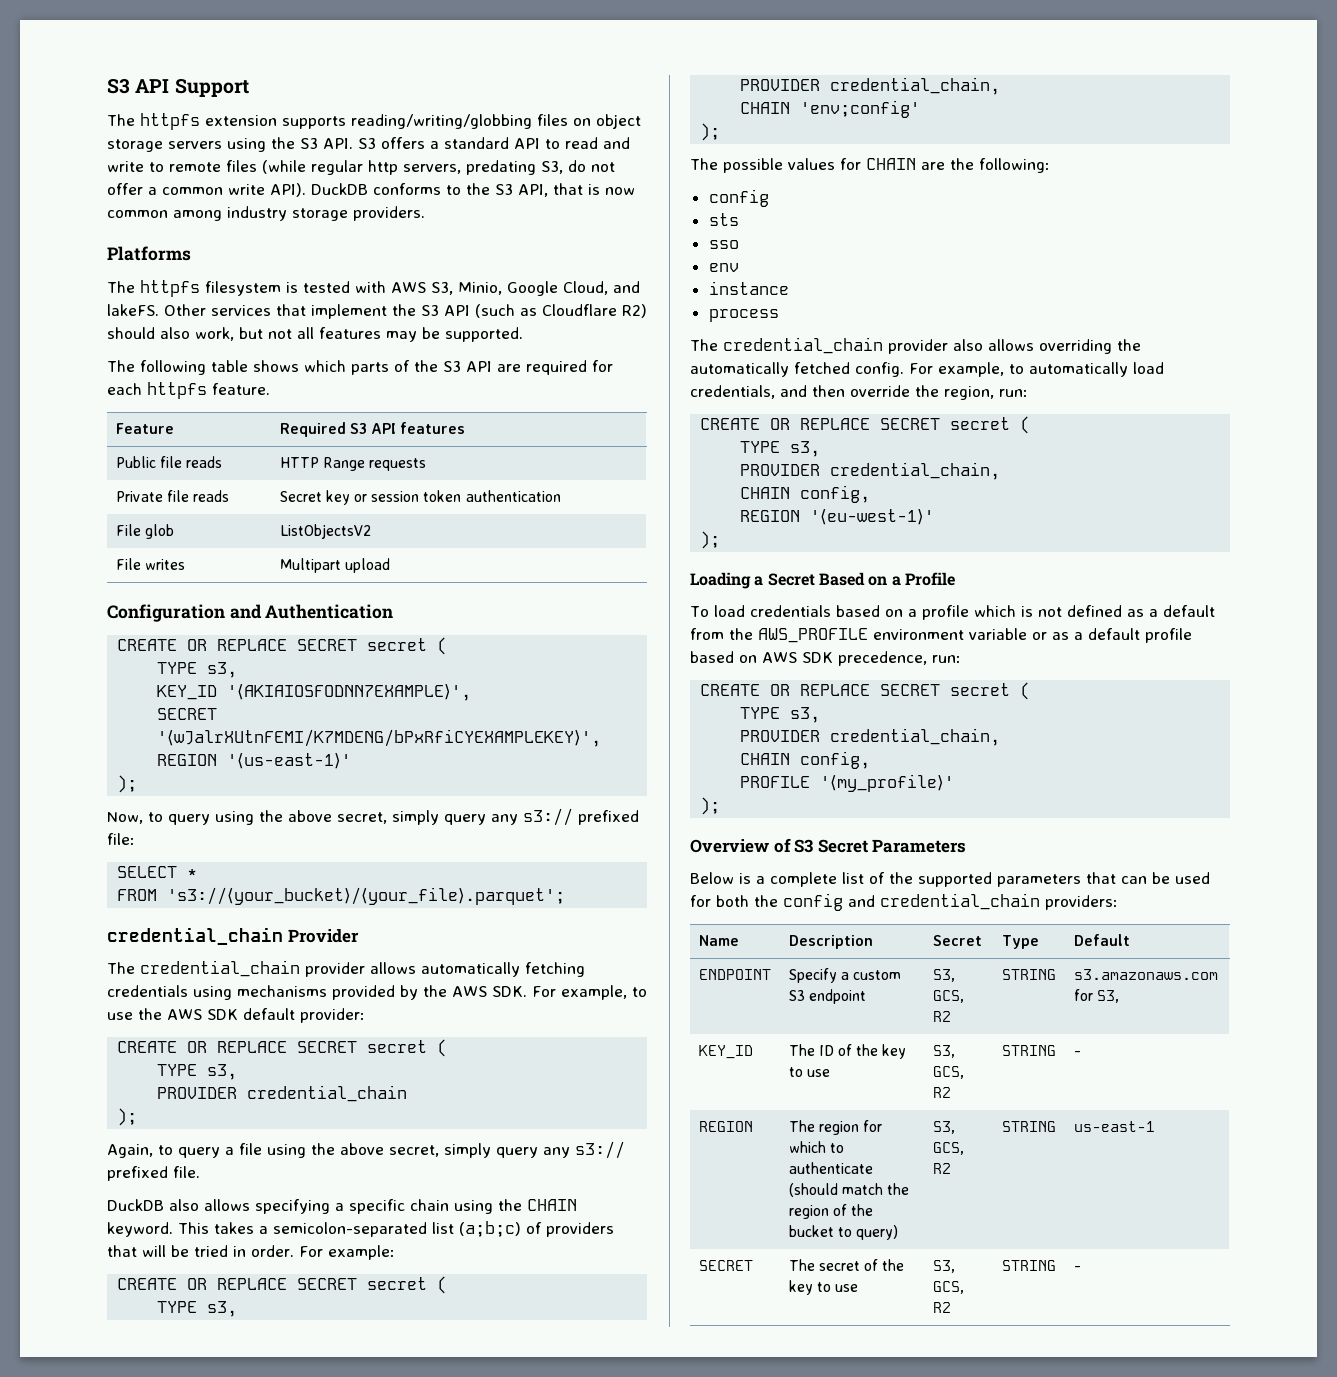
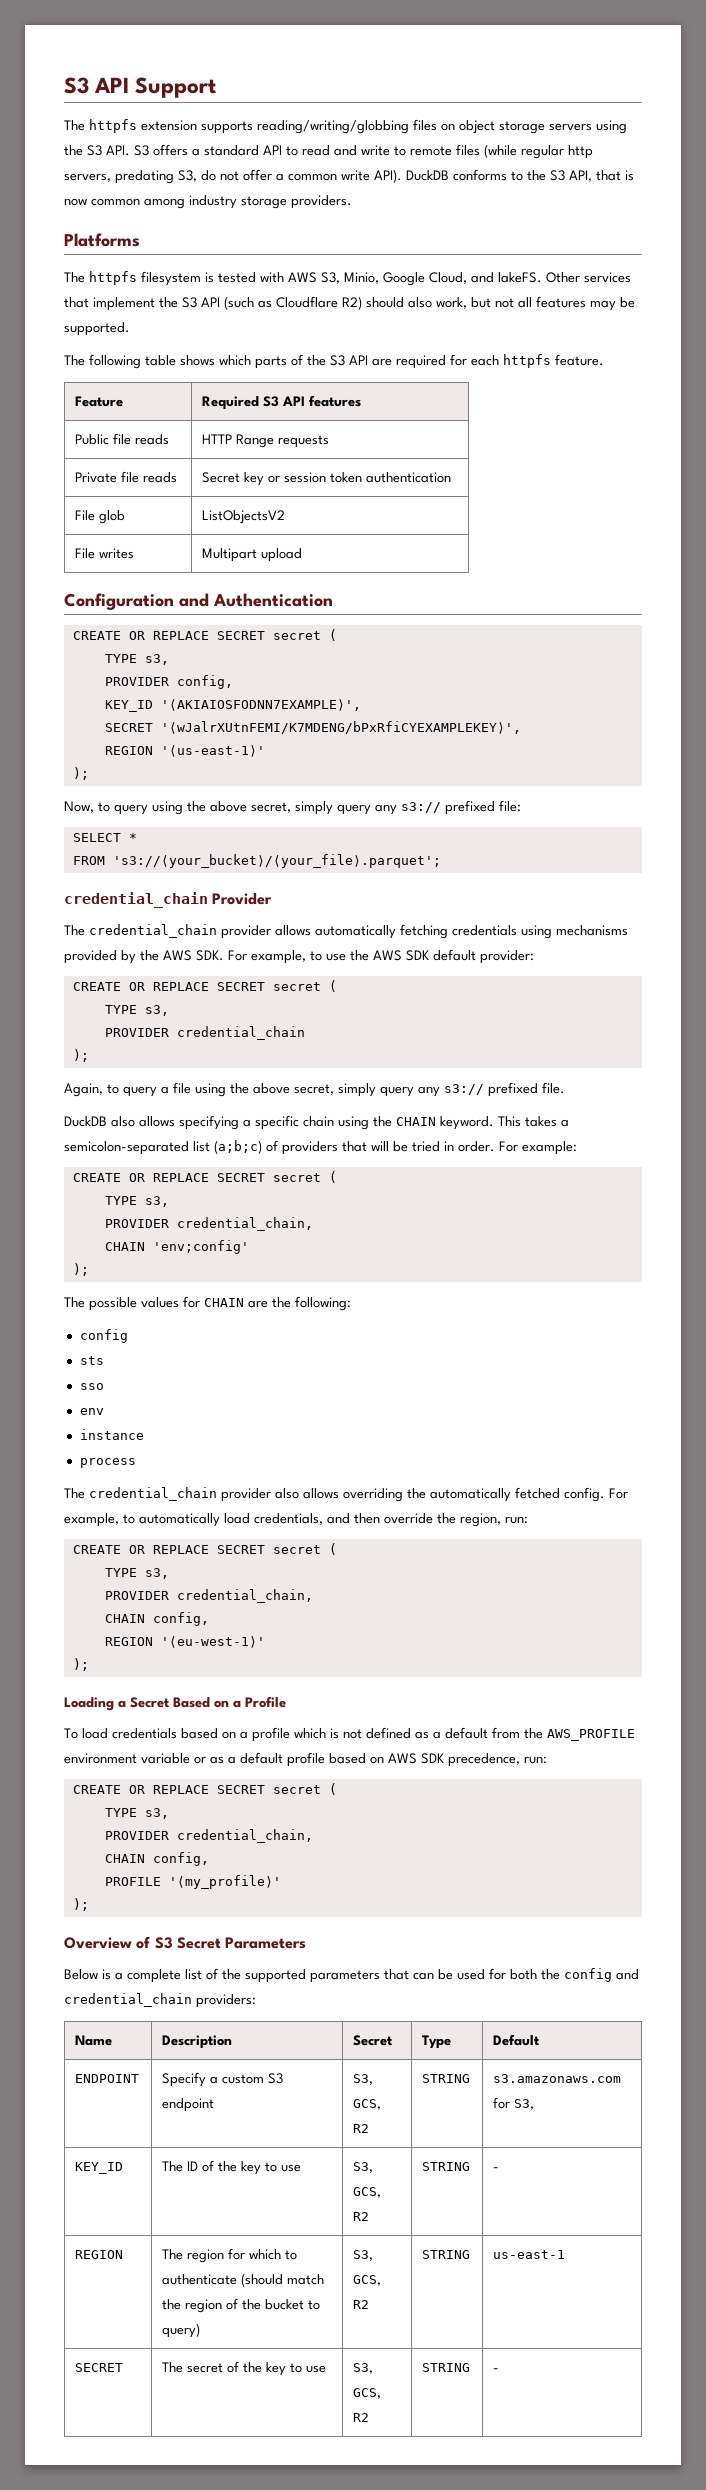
(238, 670) none -> [104,675,233,689] // PROVIDER config,

